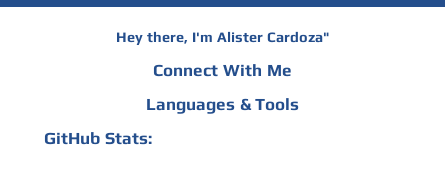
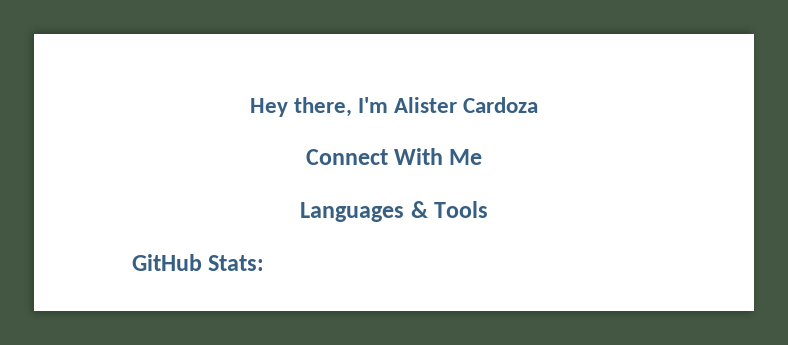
[266,31,329,43] Cardoza" -> [463,97,539,113] Cardoza

